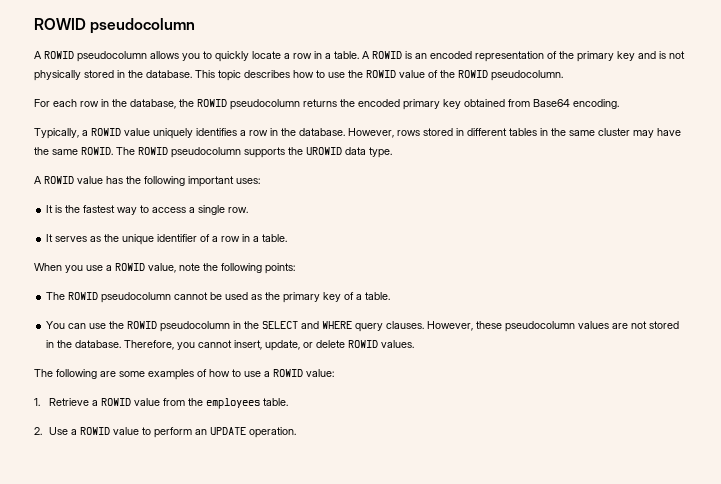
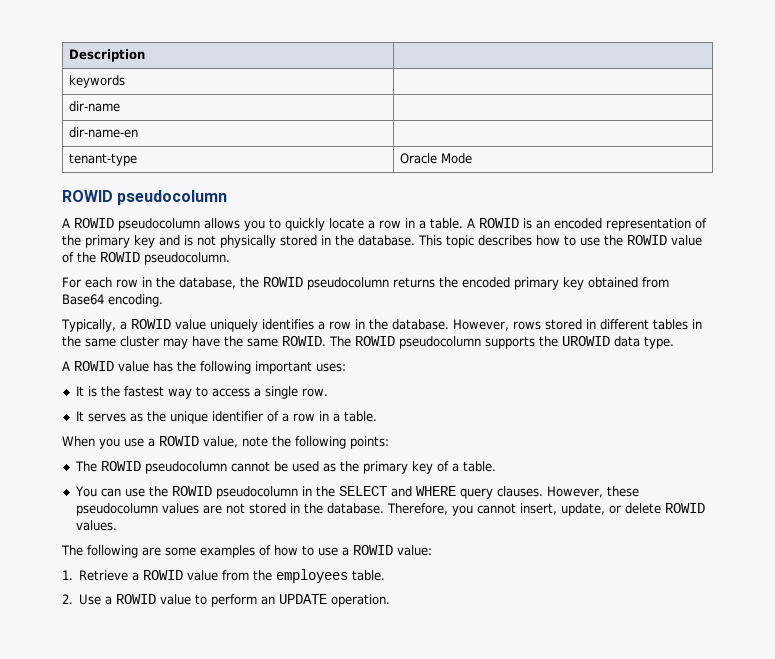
(34, 24) none -> [69,49,146,62] [69,75,126,88] [69,101,121,112] [69,127,139,138] [69,153,138,166] [400,153,473,164] Description | // keywords | // dir-name | // dir-name-en | // tenant-type | Oracle Mode //

